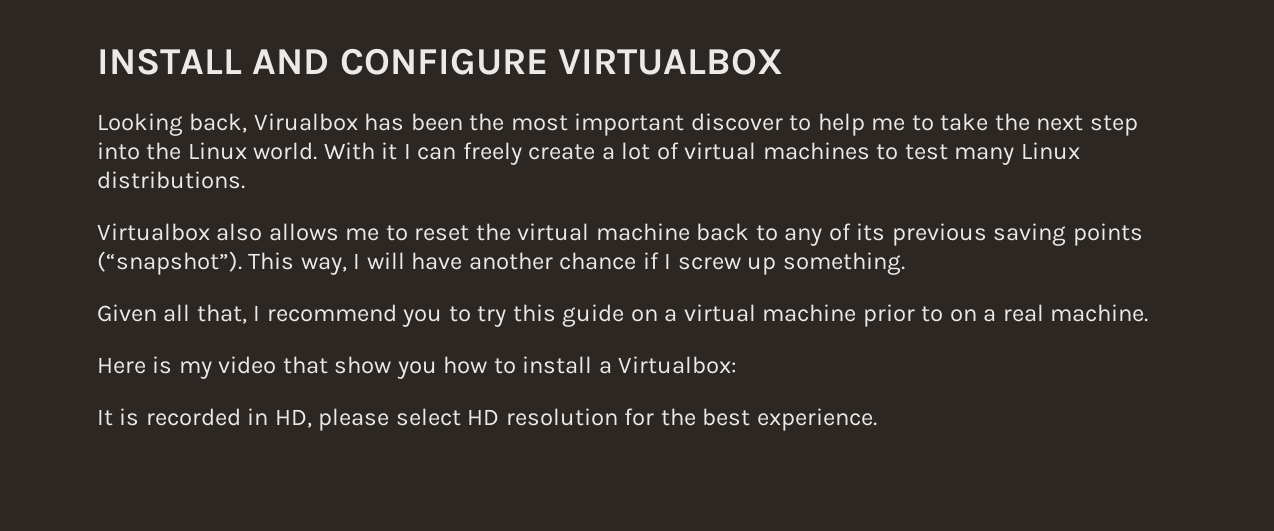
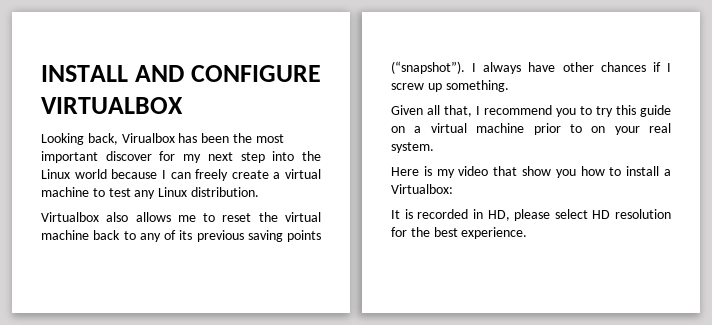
[789,113,1030,136] to help me to take the -> [159,151,202,163] for my
[253,142,398,160] world. With it -> [74,169,158,179] world because
[621,142,1080,165] [97,171,245,189] lot of virtual machines to test many Linux distributions. -> [285,169,321,179] [41,187,259,199] virtual machine to test any Linux distribution.
[248,252,637,275] This way, I will have another chance -> [472,62,646,74] I always have other chances
[983,304,1149,322] a real machine. -> [614,123,671,135] [391,142,434,153] your real system.

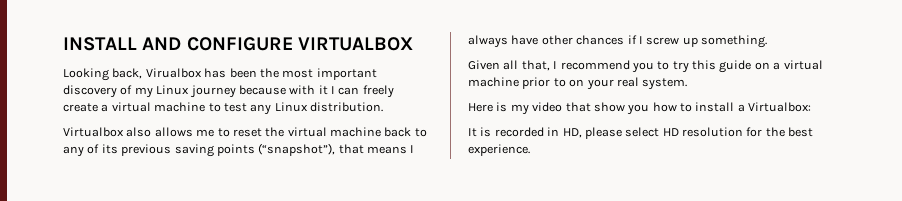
[105,151,321,163] [41,169,158,179] discover for my next step into the Linux world because -> [63,85,328,98] discovery of my Linux journey because with it
[391,61,465,74] (“snapshot”). -> [258,143,407,156] (“snapshot”), that means

